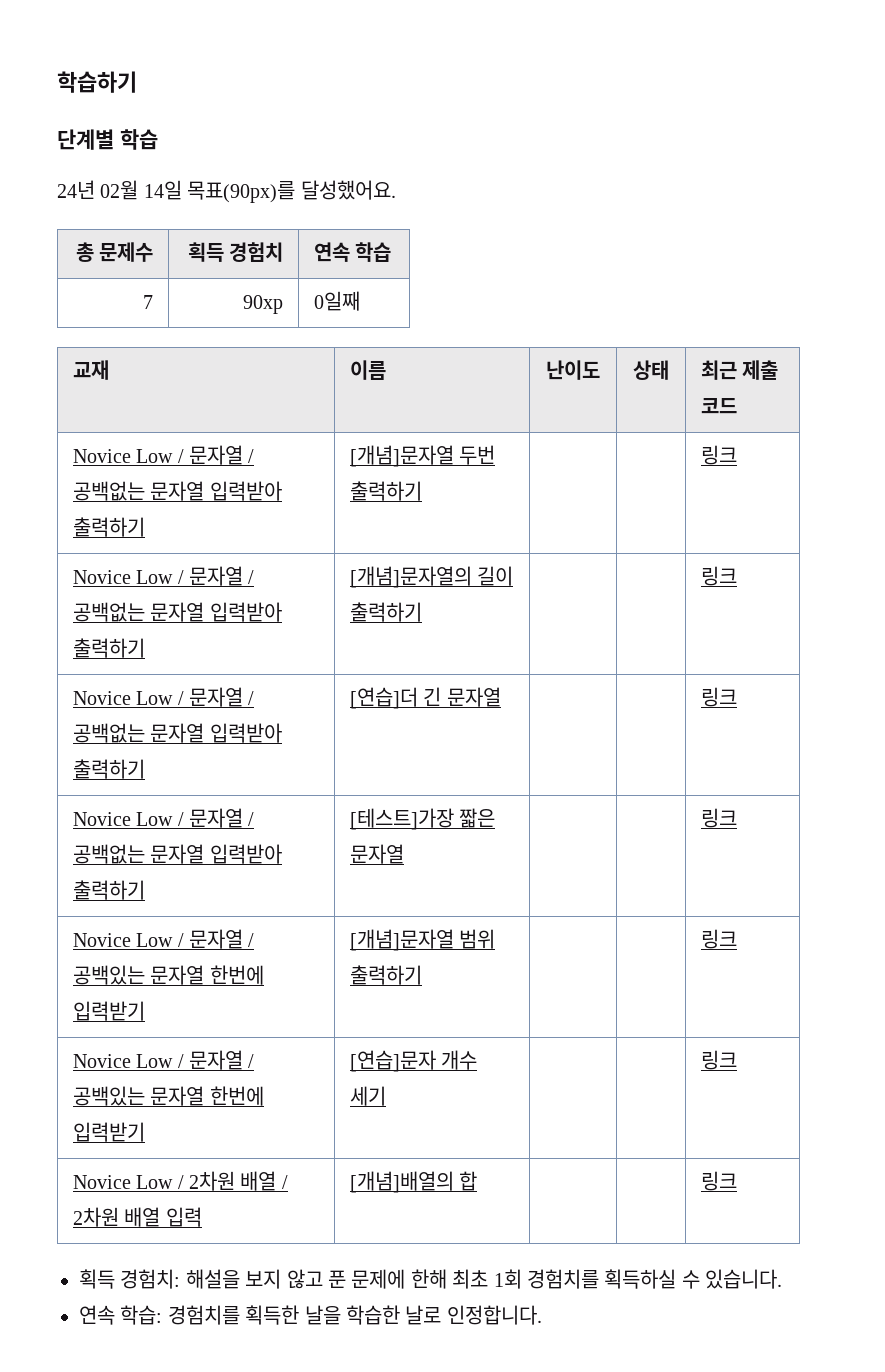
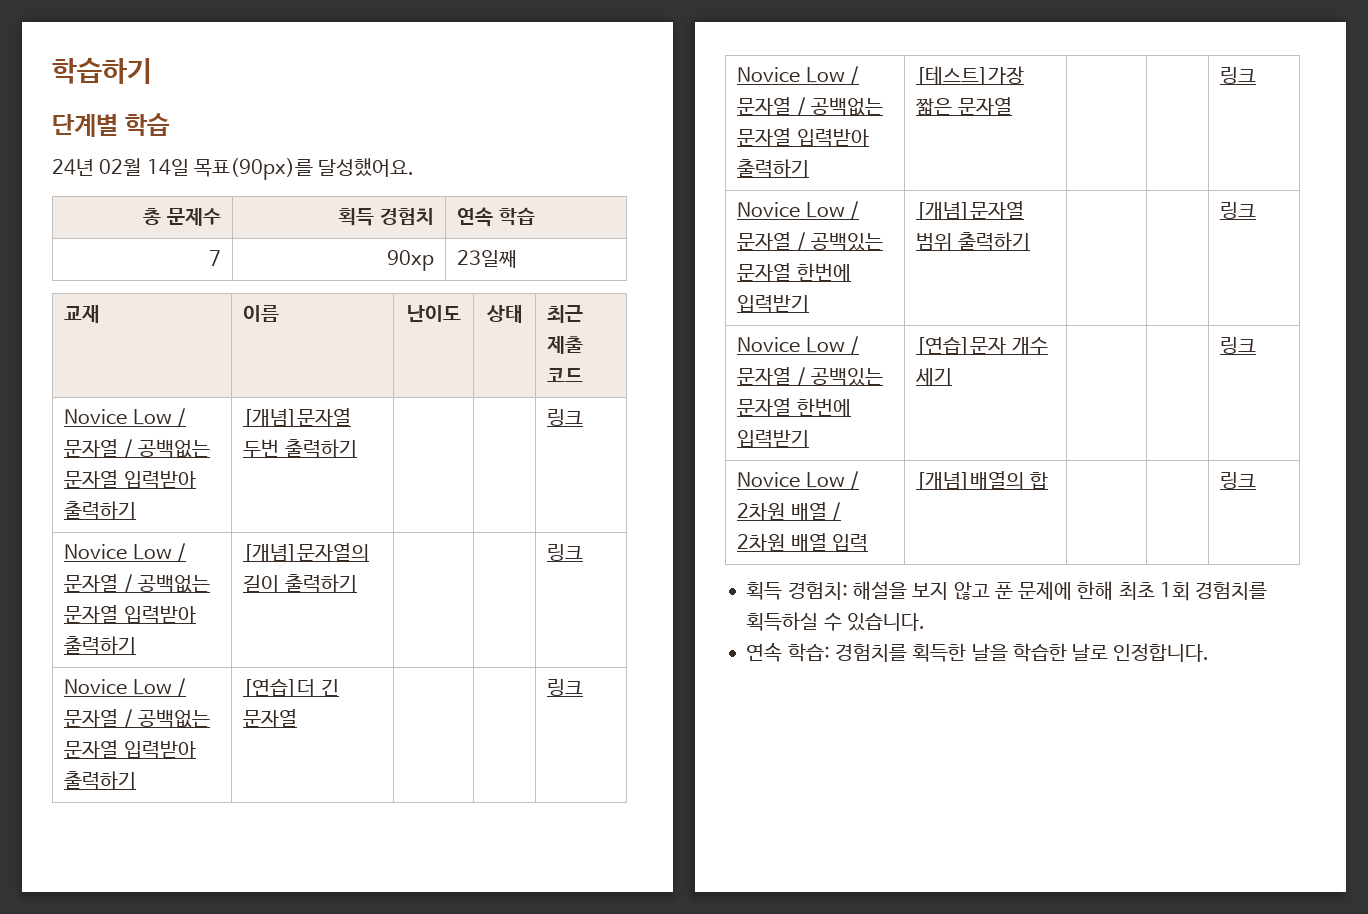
[313,291,360,311] 0일째 -> [457,250,518,268] 23일째

